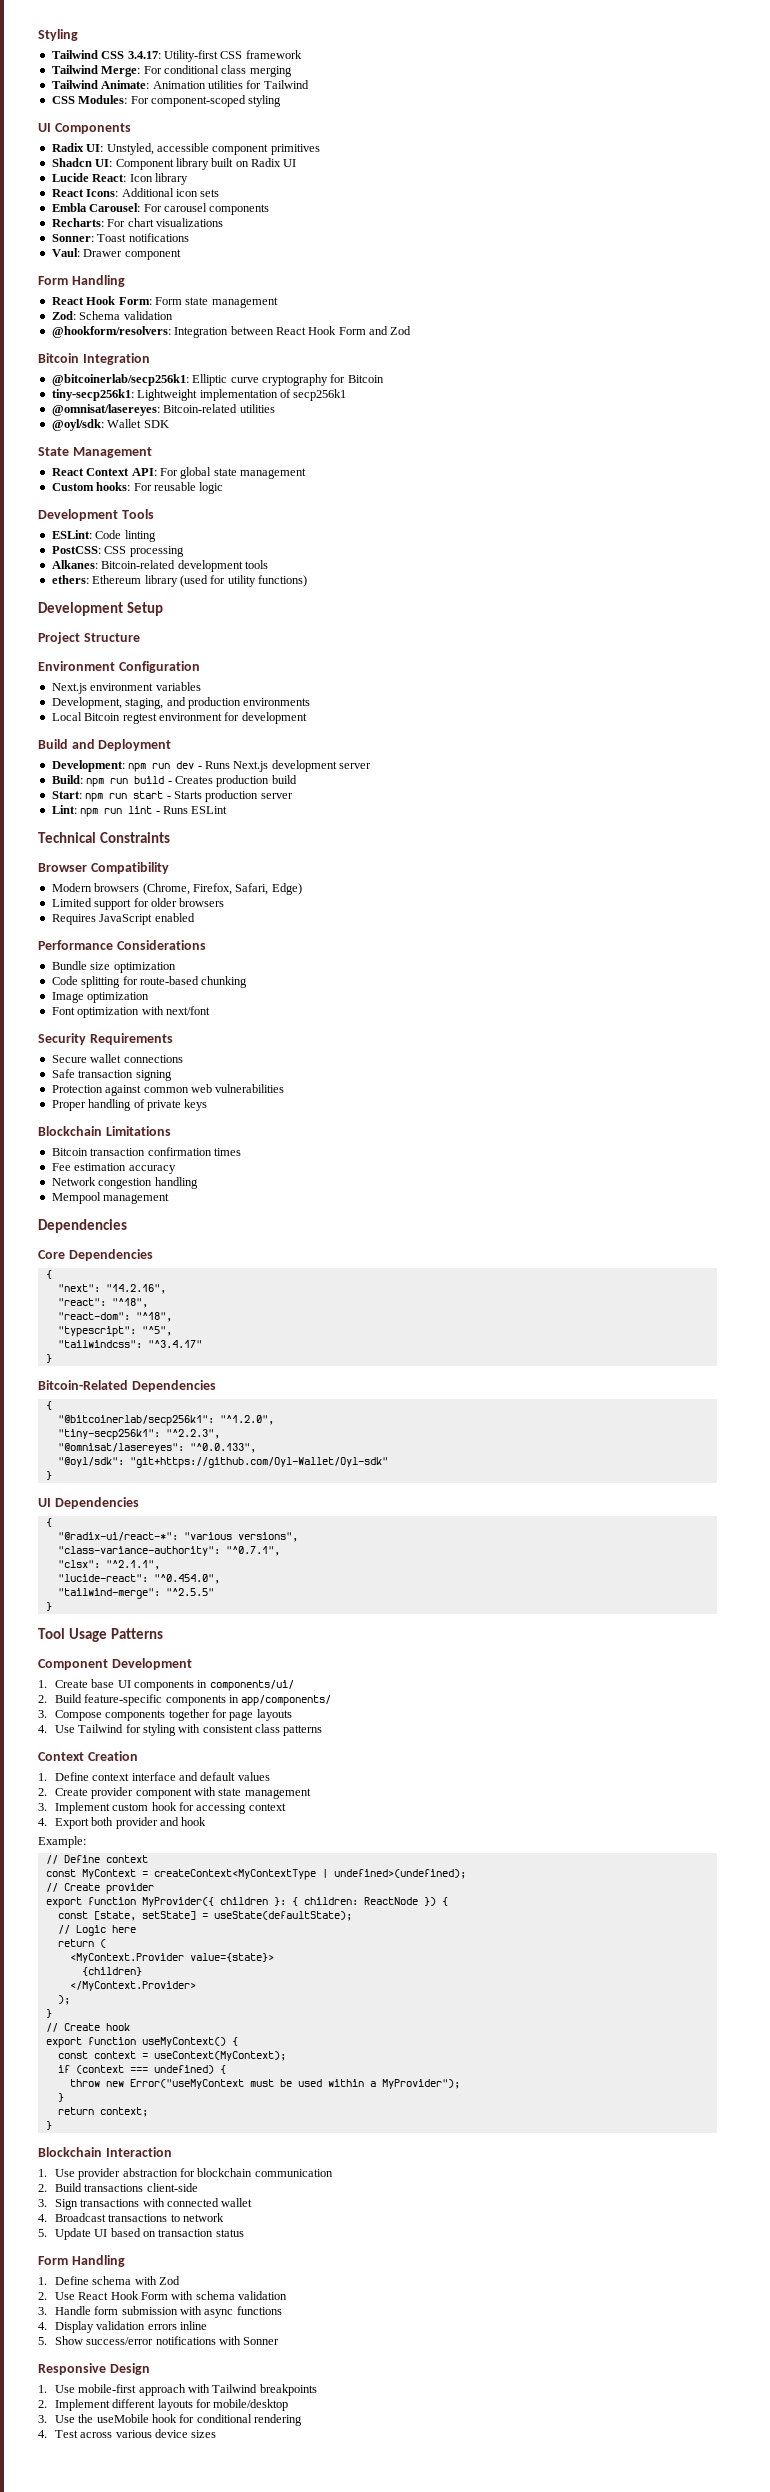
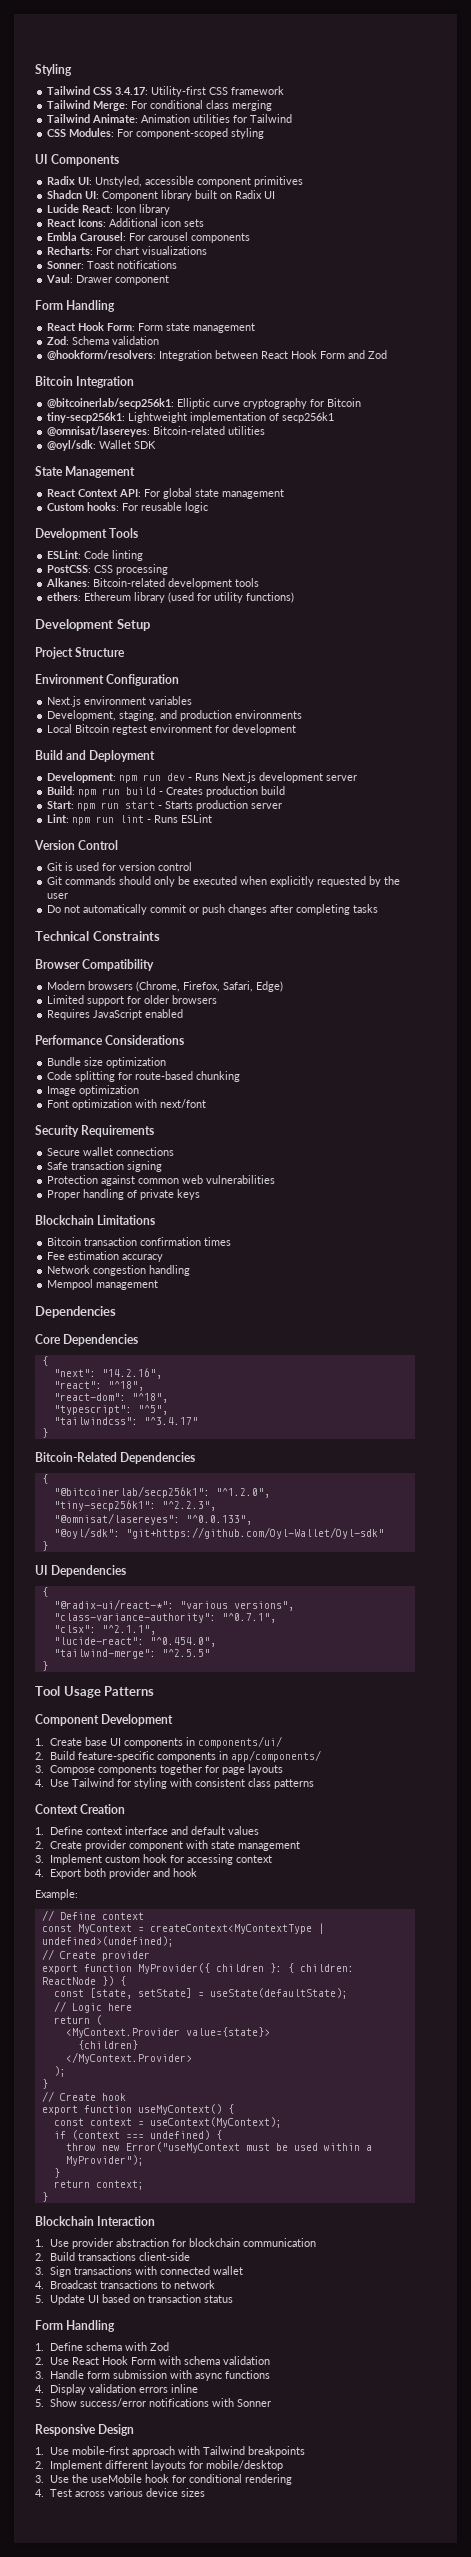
(228, 810) none -> [34,840,119,850] [47,862,193,871] [47,876,401,887] [47,893,69,899] [47,904,379,915] // Version Control // Git is used for version control // Git commands should only be executed when explicitly requested by the user // Do not automatically commit or push changes after completing tasks

